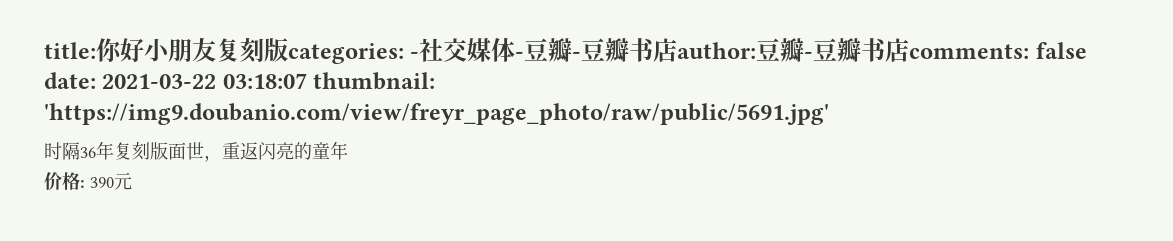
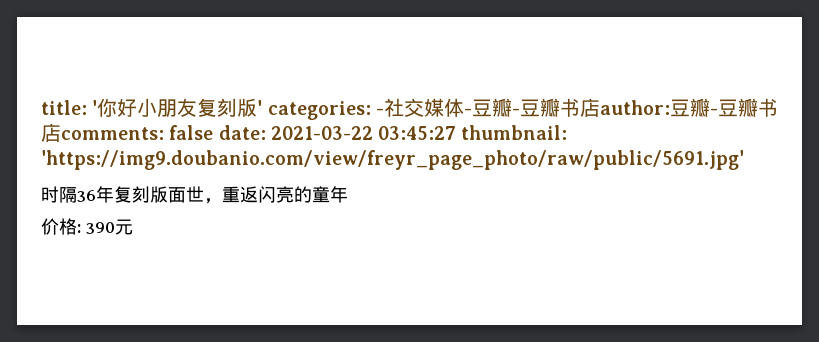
(96, 50) none -> [92,100,98,115] '
(288, 50) none -> [257,100,263,115] '
[222,73,307,89] 03:18:07 -> [378,126,457,140] 03:45:27

